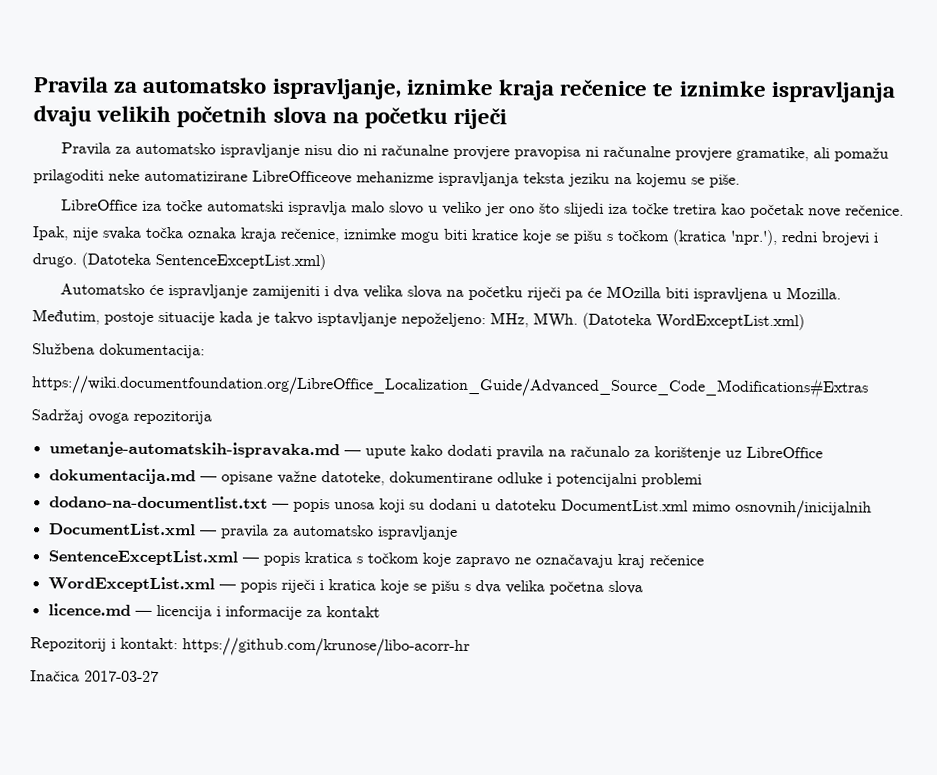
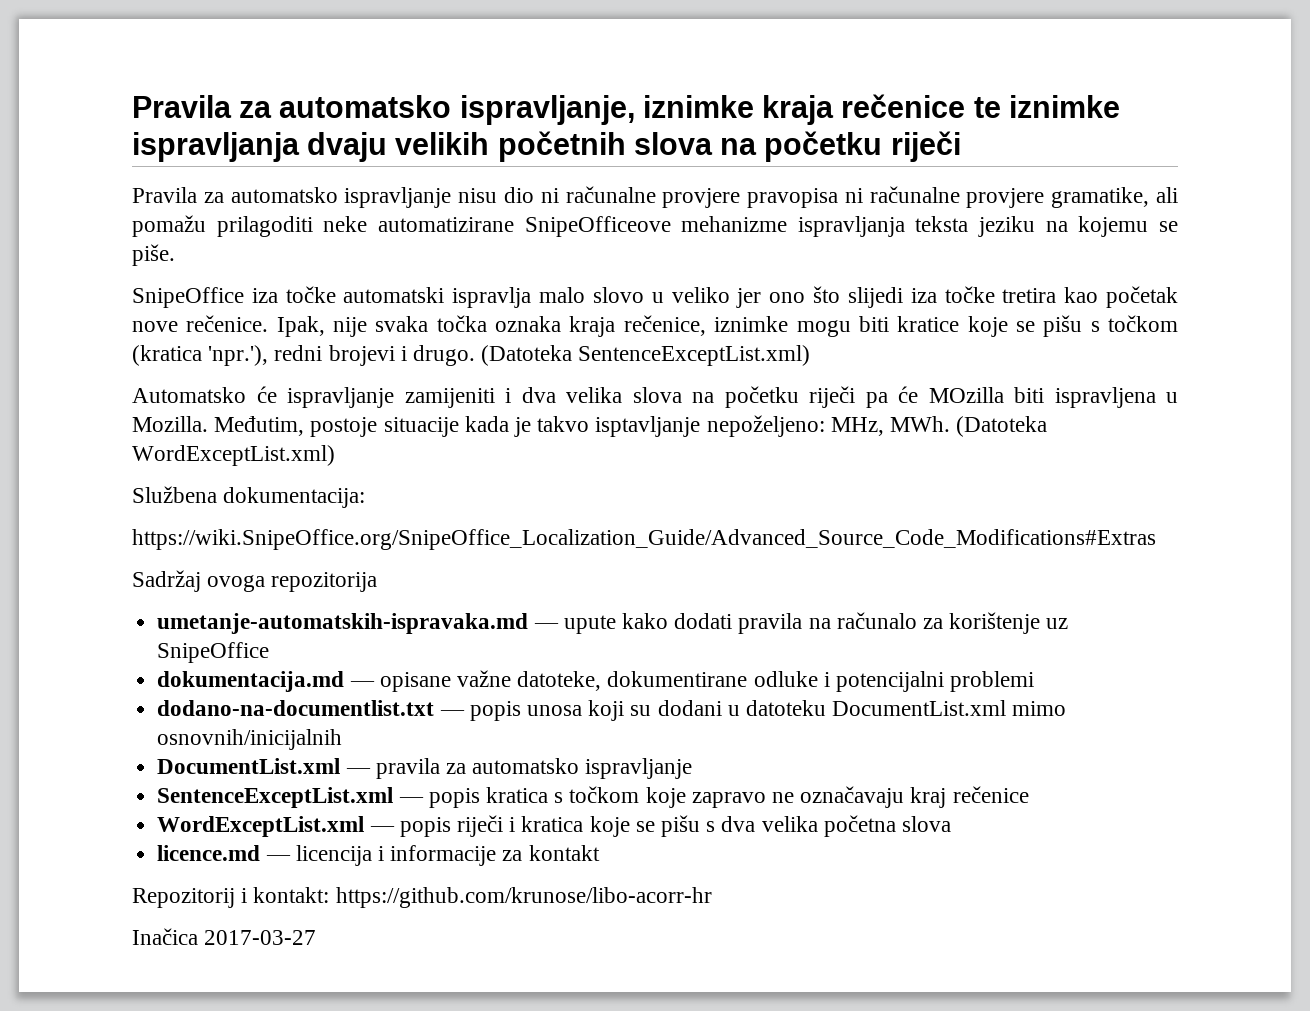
[252,170,352,185] LibreOfficeove -> [524,216,671,237] SnipeOfficeove
[60,199,138,211] LibreOffice -> [132,287,244,308] SnipeOffice
[31,373,869,399] https://wiki.documentfoundation.org/LibreOffice_Localization_Guide/Advanced_Source_Code_Modifications#Extras -> [132,529,1156,550] https://wiki.SnipeOffice.org/SnipeOffice_Localization_Guide/Advanced_Source_Code_Modifications#Extras
[745,446,823,459] LibreOffice -> [157,642,270,663] SnipeOffice

